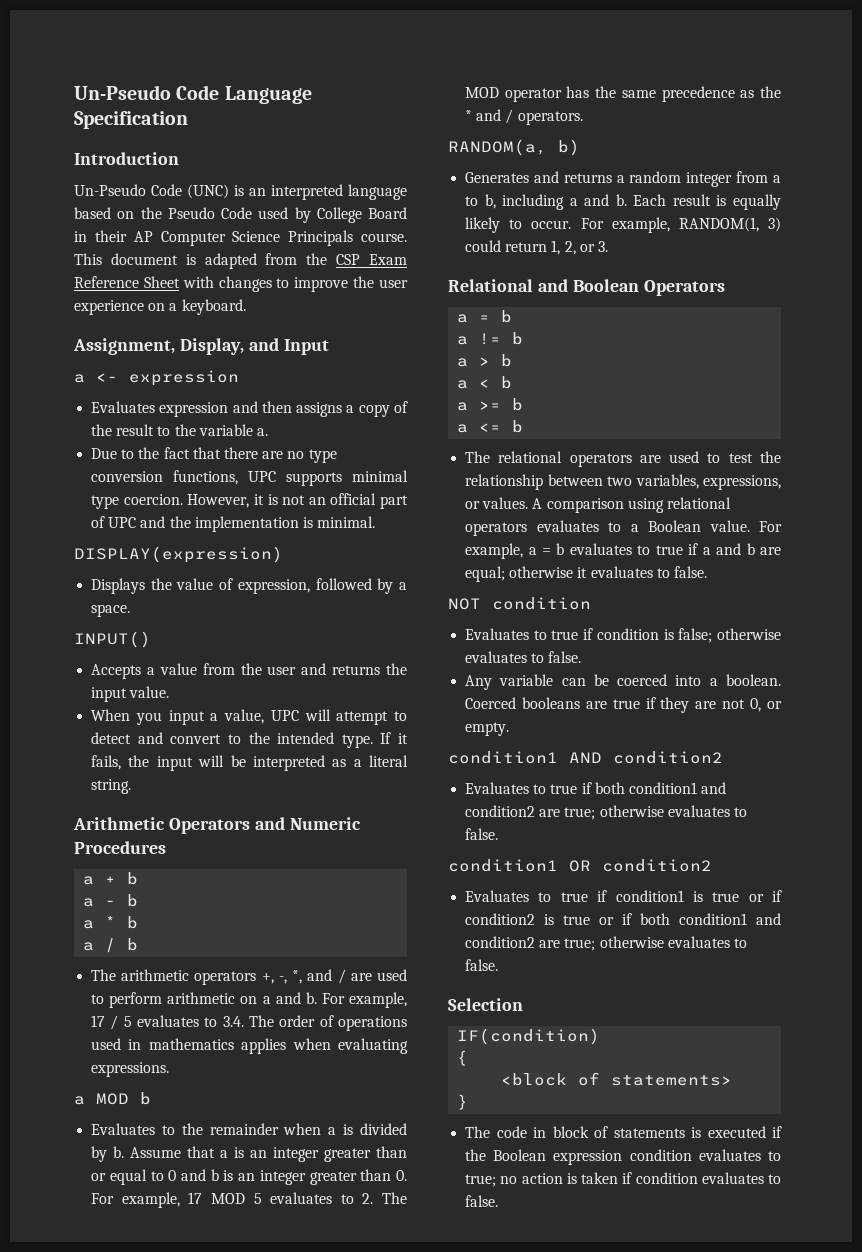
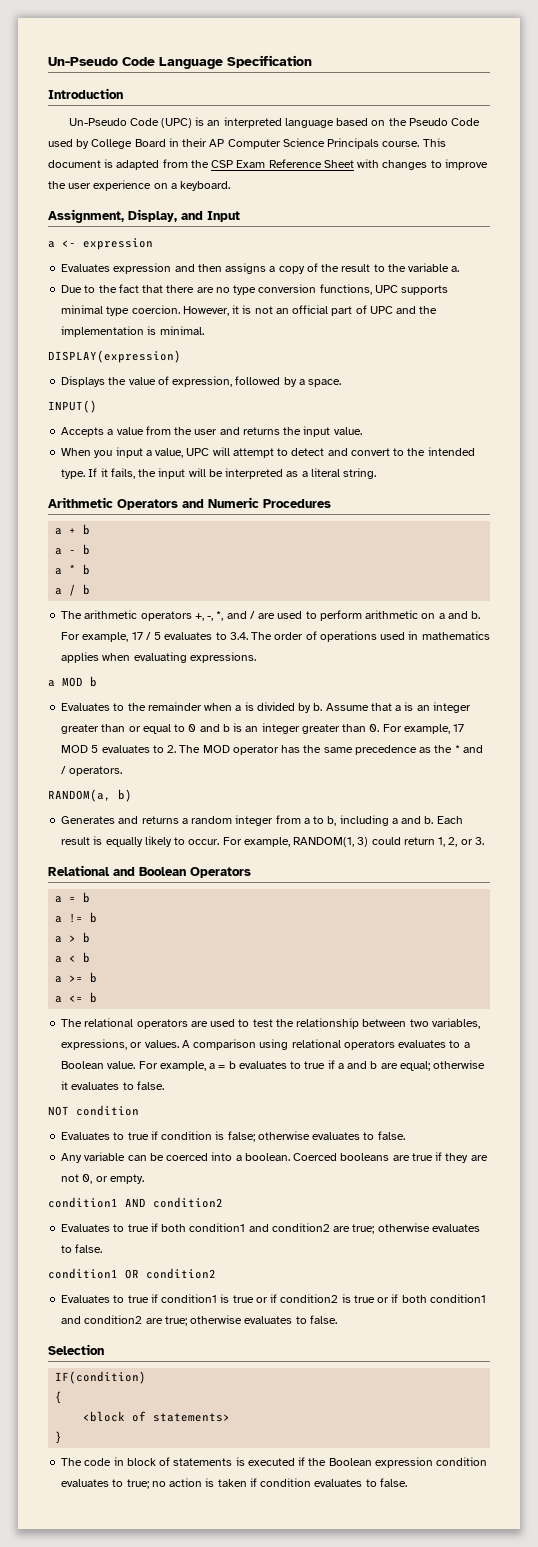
[187,184,229,199] (UNC) -> [160,118,192,128] (UPC)

